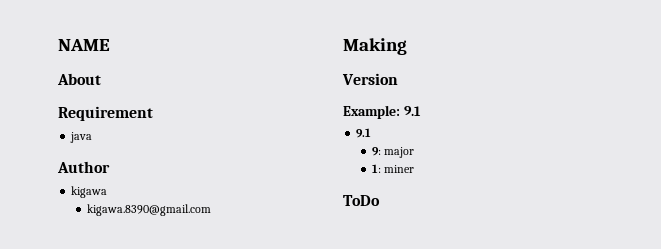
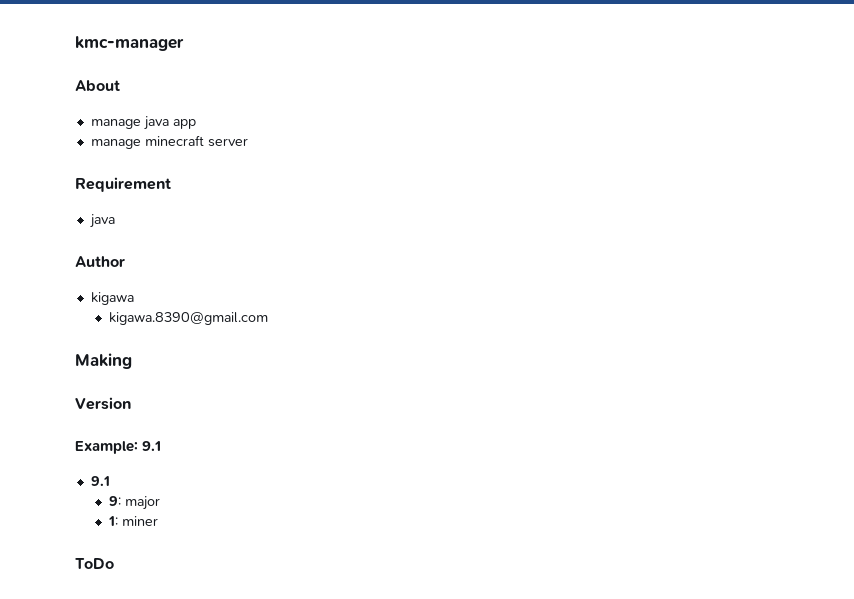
[58,39,110,51] NAME -> [75,36,184,51] kmc-manager
(101, 79) none -> [90,116,196,130] [90,135,248,149] // manage java app // manage minecraft server

